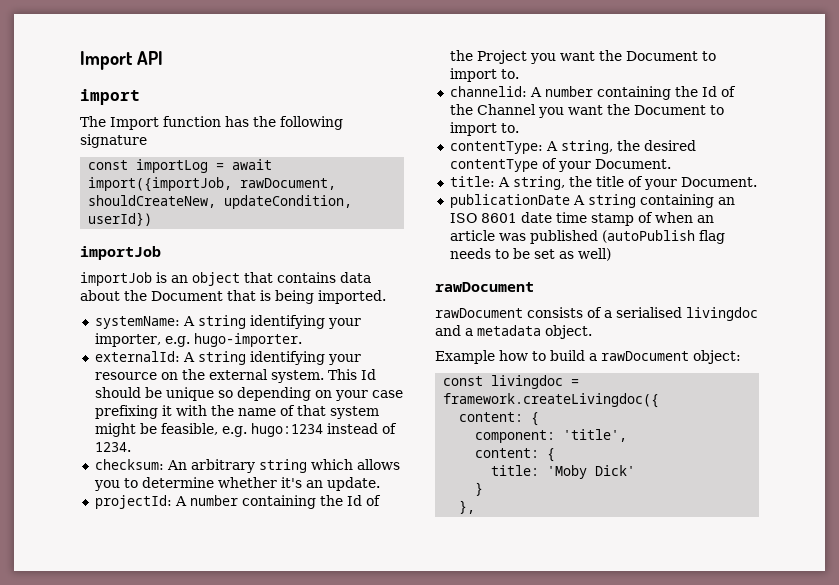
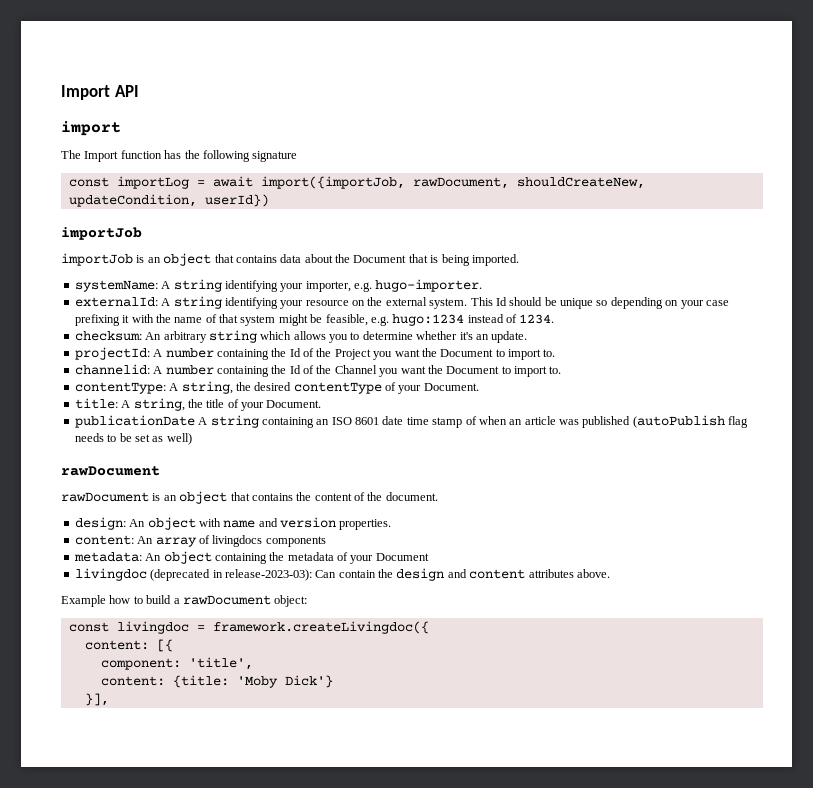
[527,307,758,321] [435,325,592,339] consists of a serialised livingdoc and a metadata object. -> [152,491,438,504] [74,517,392,530] [74,535,326,547] [73,551,429,564] [74,568,610,581] is an object that contains the content of the document. // design: An object with name and version properties. // content: An array of livingdocs components // metadata: An object containing the metadata of your Document // livingdoc (deprecated in release-2023-03): Can contain the design and content attributes above.
[531,412,540,426] { -> [156,639,173,652] [{
[547,448,556,462] [491,465,636,479] [475,482,484,496] [459,500,476,514] { // title: 'Moby Dick' // } // }, -> [172,675,333,688] [84,693,109,706] {title: 'Moby Dick'} // }],

